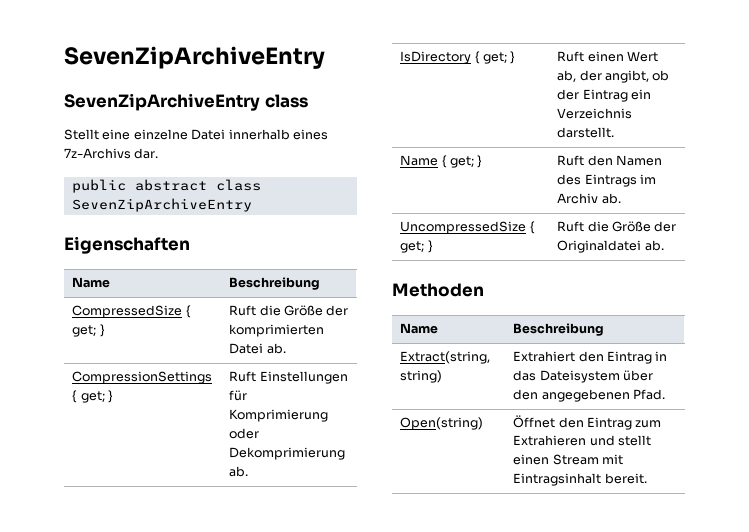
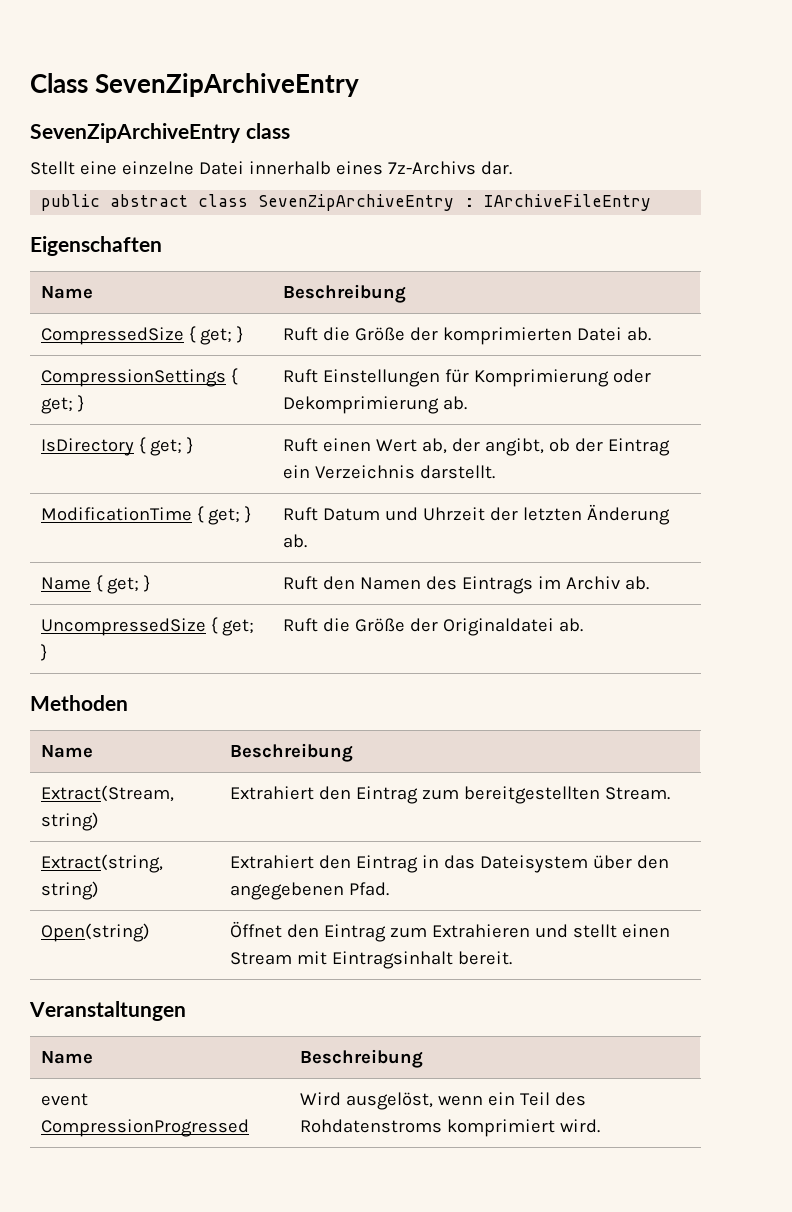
(64, 57) none -> [30,73,88,93] Class
(252, 205) none -> [464,194,652,211] : IArchiveFileEntry
(615, 132) none -> [41,506,252,525] [283,504,670,525] [283,534,308,548] // ModificationTime { get; } | Ruft Datum und Uhrzeit der letzten Änderung ab.
(605, 329) none -> [41,785,175,802] [41,812,100,831] [230,786,671,804] // Extract(Stream, string) | Extrahiert den Eintrag zum bereitgestellten Stream.
(647, 478) none -> [29,1001,186,1021] [41,1051,94,1064] [300,1049,424,1068] [41,1093,89,1106] [41,1119,250,1137] [300,1092,587,1110] [300,1119,601,1137] // Veranstaltungen // Name | Beschreibung // event CompressionProgressed | Wird ausgelöst, wenn ein Teil des Rohdatenstroms komprimiert wird.

